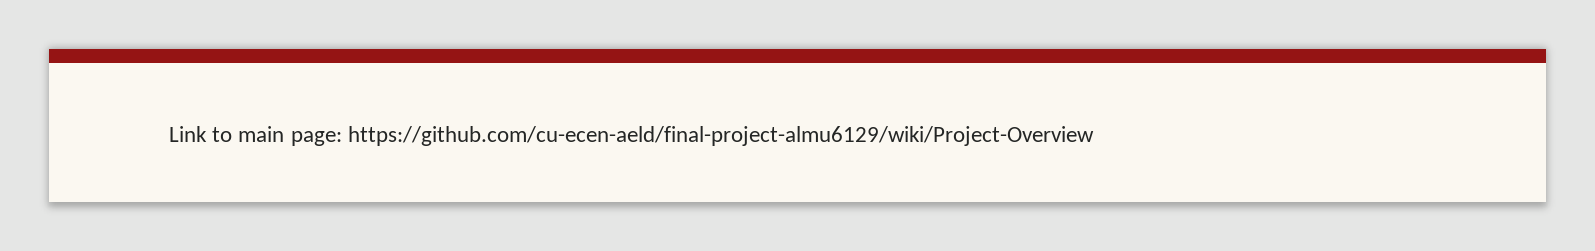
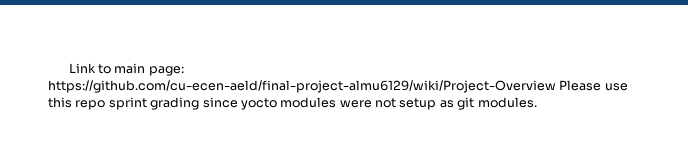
(1094, 136) none -> [559,80,628,91] [48,97,537,110] Please use this repo sprint grading since yocto modules were not setup as git modules.

